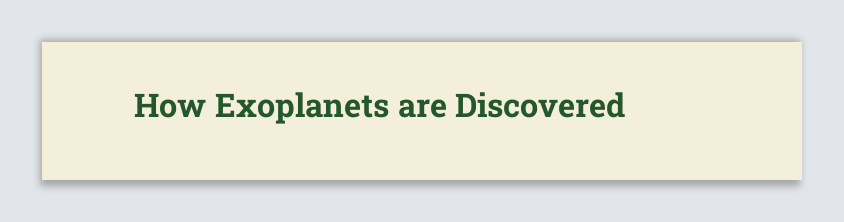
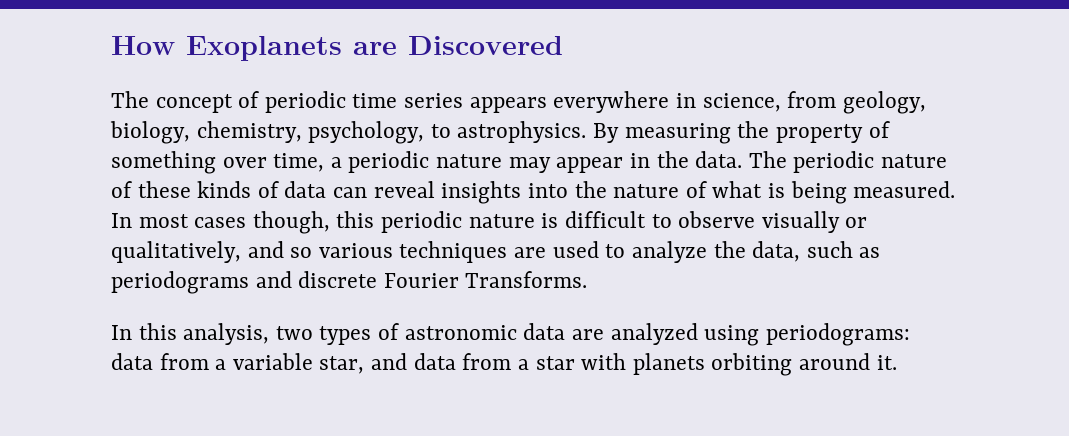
(626, 105) none -> [111,91,926,114] [110,121,890,144] [111,151,947,174] [111,181,956,204] [111,211,868,234] [111,241,881,263] [111,271,588,294] [111,323,910,346] [111,353,897,376] // The concept of periodic time series appears everywhere in science, from geology, biology, chemistry, psychology, to astrophysics. By measuring the property of something over time, a periodic nature may appear in the data. The periodic nature of these kinds of data can reveal insights into the nature of what is being measured. In most cases though, this periodic nature is difficult to observe visually or qualitatively, and so various techniques are used to analyze the data, such as periodograms and discrete Fourier Transforms. // In this analysis, two types of astronomic data are analyzed using periodograms: data from a variable star, and data from a star with planets orbiting around it.

